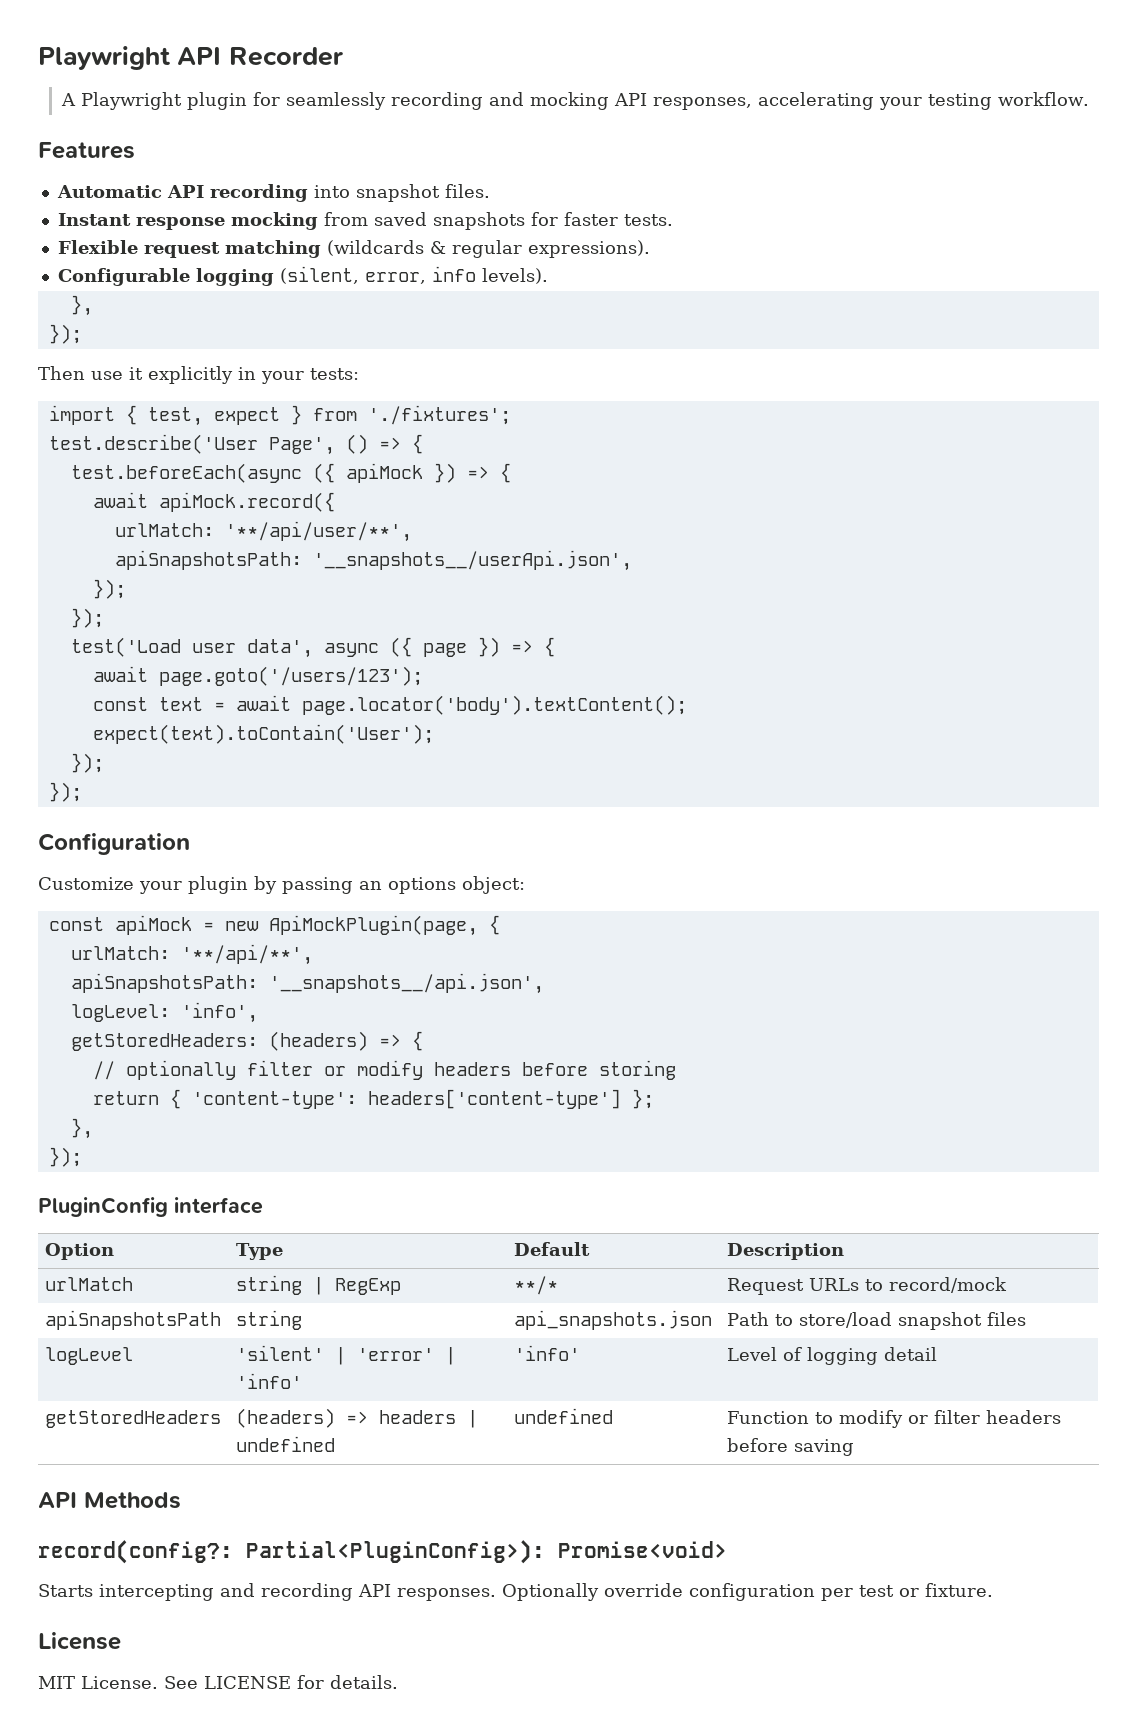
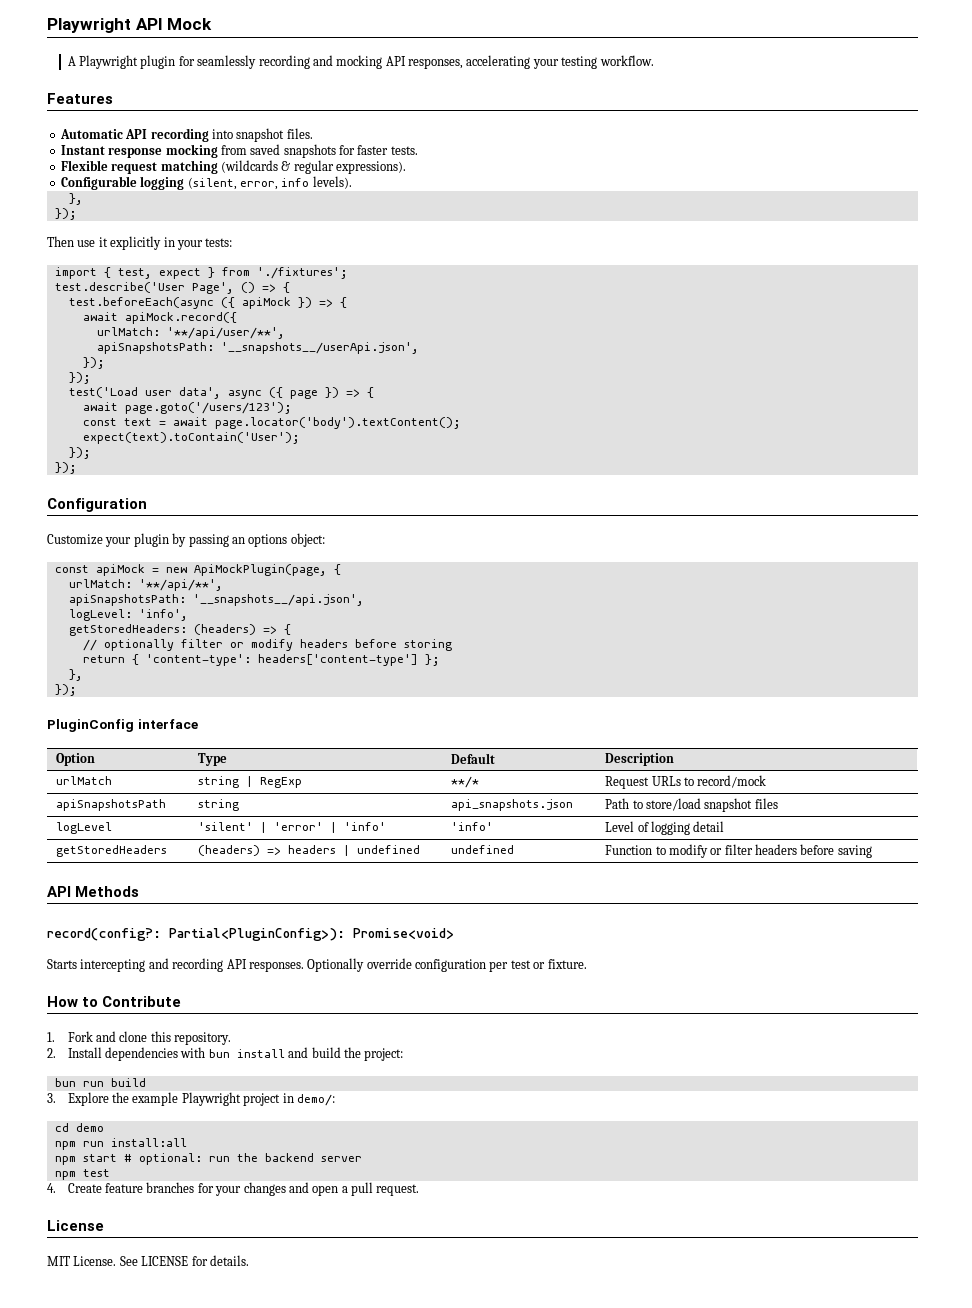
[228,47,343,66] Recorder -> [167,18,213,30] Mock
(993, 1590) none -> [47,996,182,1007] [47,1031,232,1045] [47,1047,404,1061] [54,1078,146,1087] [47,1092,335,1106] [54,1123,104,1132] [54,1138,187,1150] [54,1153,362,1165] [54,1169,110,1180] [47,1182,420,1196] // How to Contribute // 1. Fork and clone this repository. // 2. Install dependencies with bun install and build the project: // bun run build // 3. Explore the example Playwright project in demo/: // cd demo // npm run install:all // npm start # optional: run the backend server // npm test // 4. Create feature branches for your changes and open a pull request.

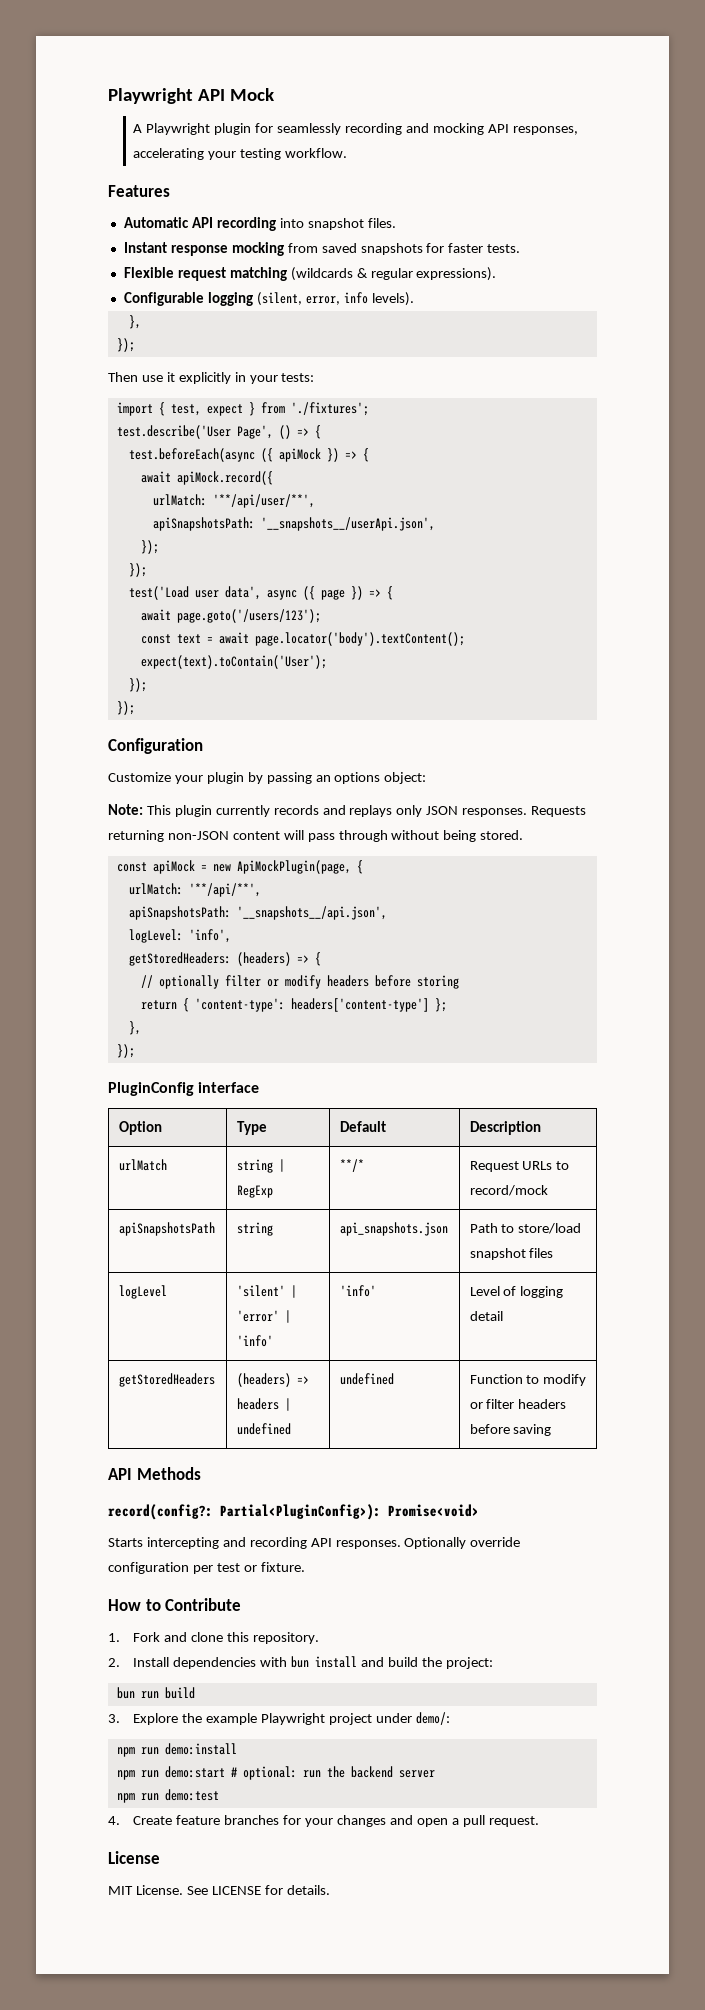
(325, 540) none -> [108,804,587,817] [108,830,524,842] // Note: This plugin currently records and replays only JSON responses. Requests returning non-JSON content will pass through without being stored.
[282,1093,294,1103] in -> [376,1713,413,1723] under
[54,1123,104,1132] [54,1138,187,1150] [54,1154,117,1165] // cd demo // npm run install:all // npm start -> [116,1743,237,1757] [116,1766,225,1780] // npm run demo:install // npm run demo:start
[82,1169,110,1177] test -> [140,1789,219,1801] run demo:test

